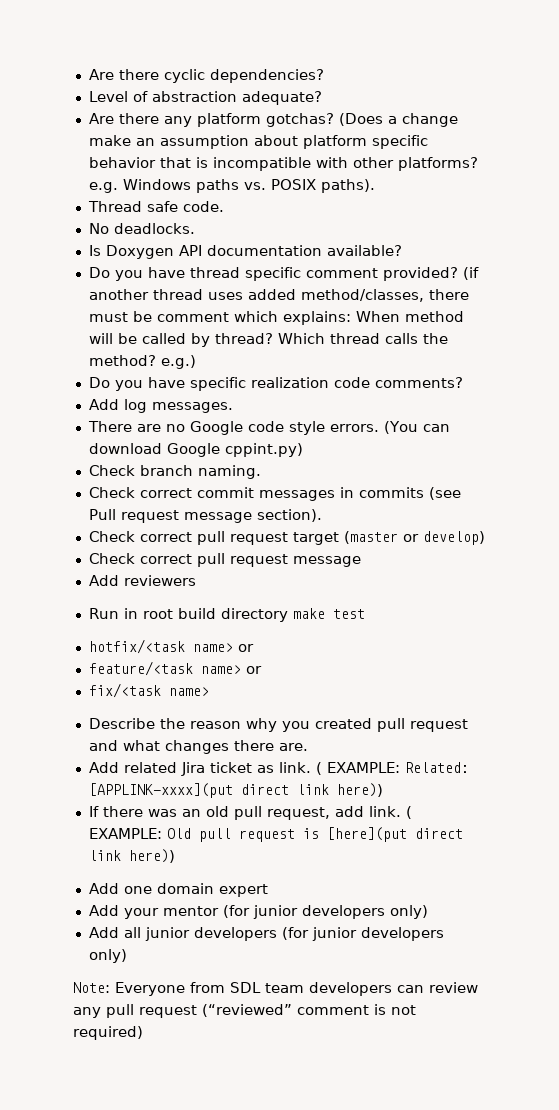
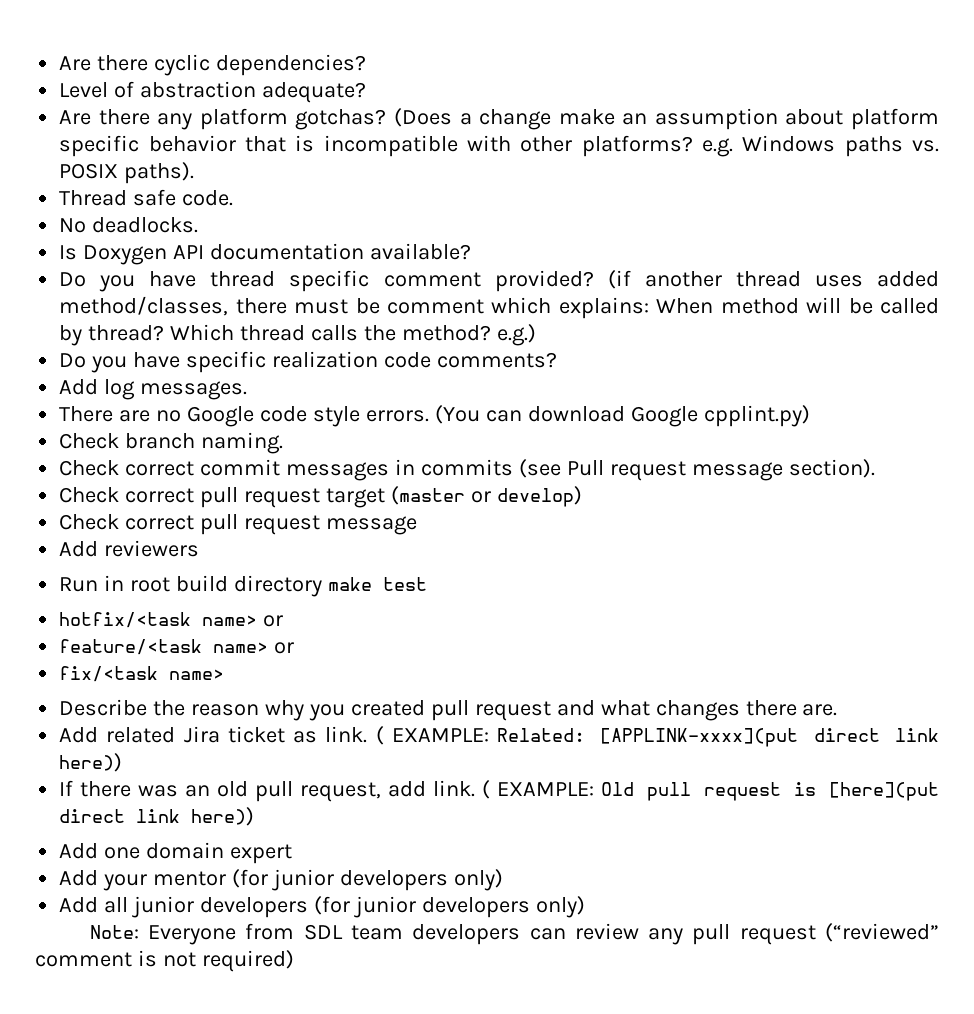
[224,443,303,457] cppint.py) -> [703,405,810,427] cpplint.py)

